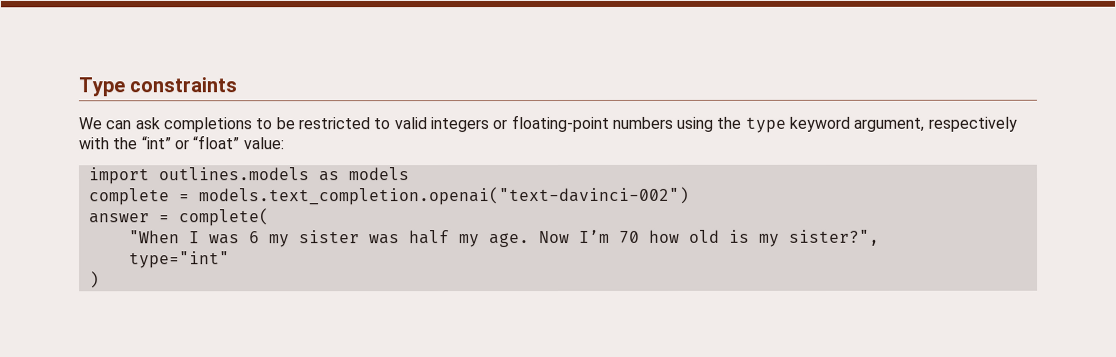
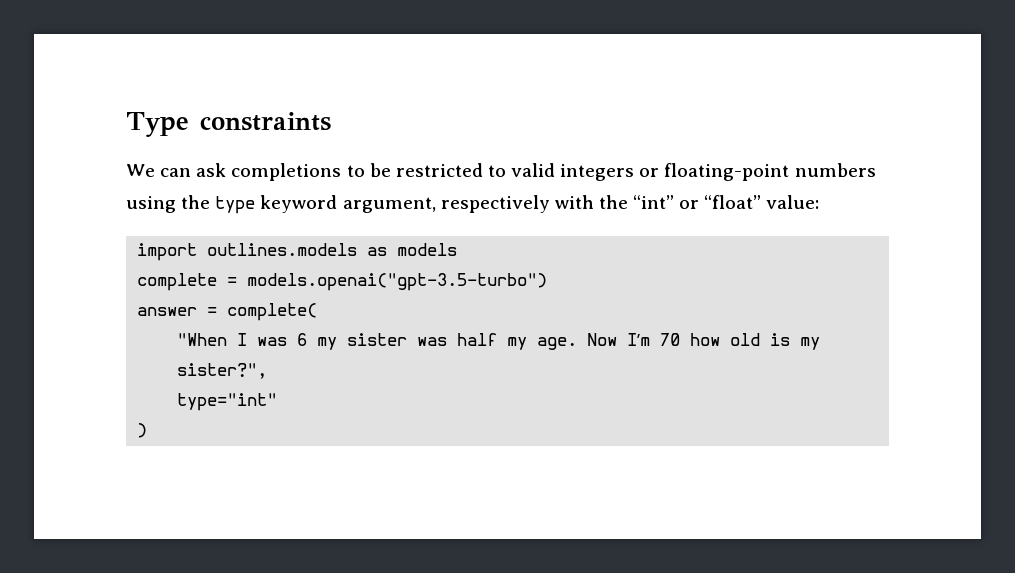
[198,186,690,206] models.text_completion.openai("text-davinci-002") -> [247,273,548,291] models.openai("gpt-3.5-turbo")

